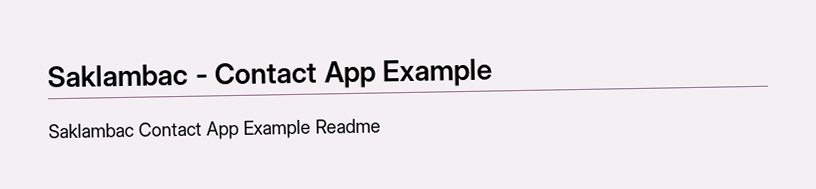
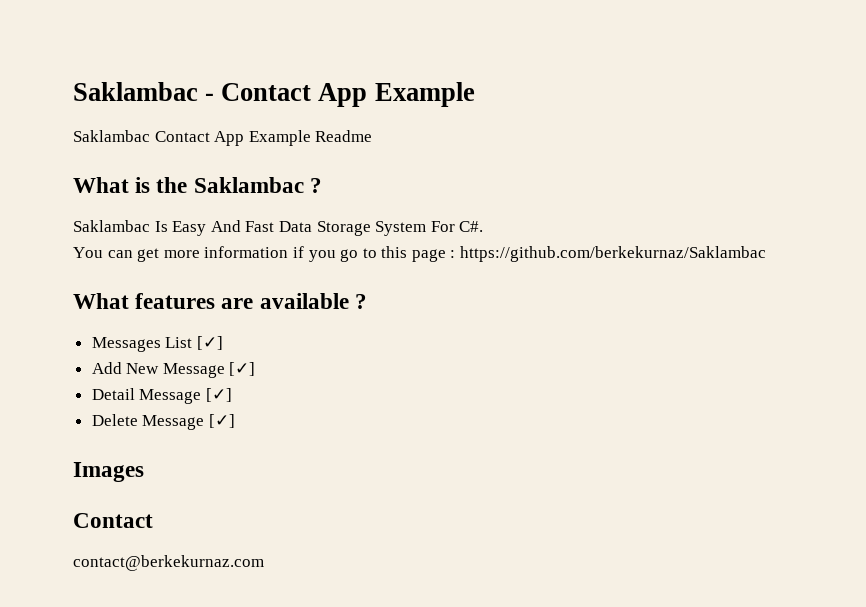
(381, 126) none -> [73,177,322,193] [73,220,484,236] [73,246,767,262] [73,293,367,309] [91,336,223,352] [91,362,256,378] [91,388,232,404] [91,414,235,430] [73,462,144,482] [73,513,153,528] [73,555,264,571] // What is the Saklambac ? // Saklambac Is Easy And Fast Data Storage System For C#. // You can get more information if you go to this page : https://github.com/berkekurnaz/Saklambac // What features are available ? // Messages List [✓] // Add New Message [✓] // Detail Message [✓] // Delete Message [✓] // Images // Contact // contact@berkekurnaz.com

